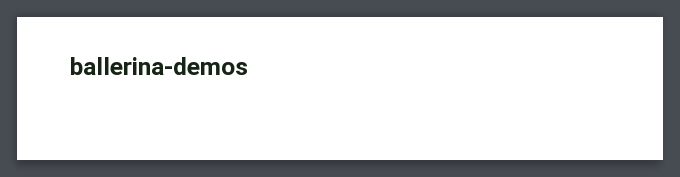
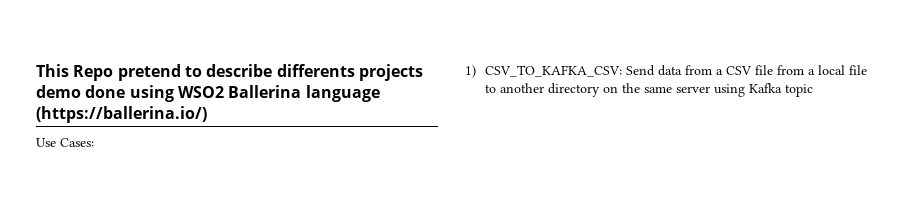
[70,57,248,75] ballerina-demos -> [36,64,423,81] [36,85,380,102] [36,106,207,123] [36,138,94,147] [465,65,867,78] [484,83,813,97] This Repo pretend to describe differents projects demo done using WSO2 Ballerina language (https://ballerina.io/) // Use Cases: // 1) CSV_TO_KAFKA_CSV: Send data from a CSV file from a local file to another directory on the same server using Kafka topic

